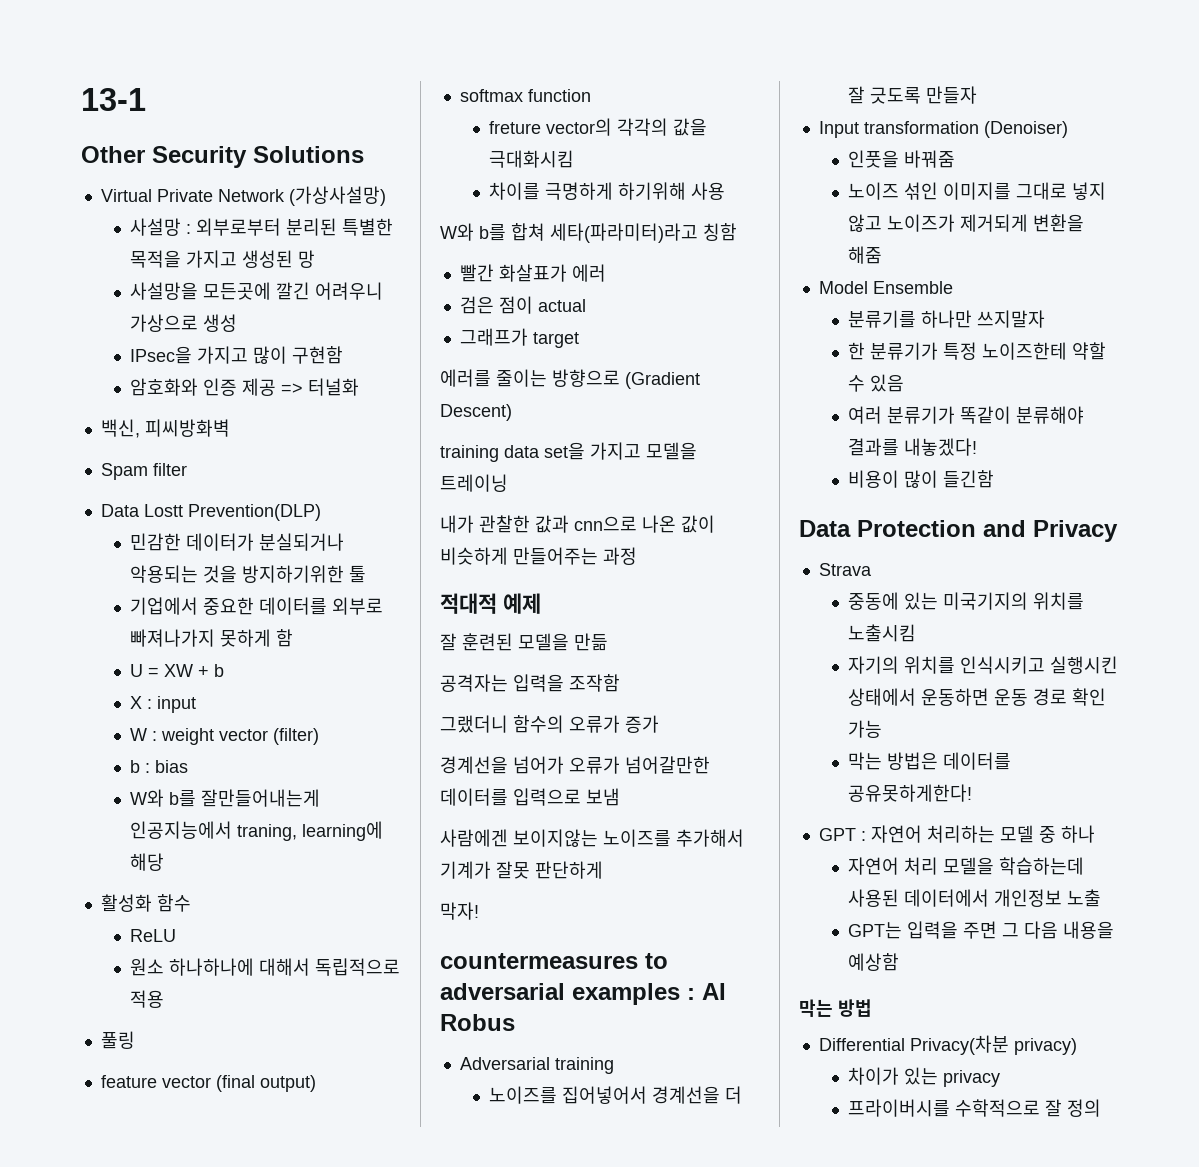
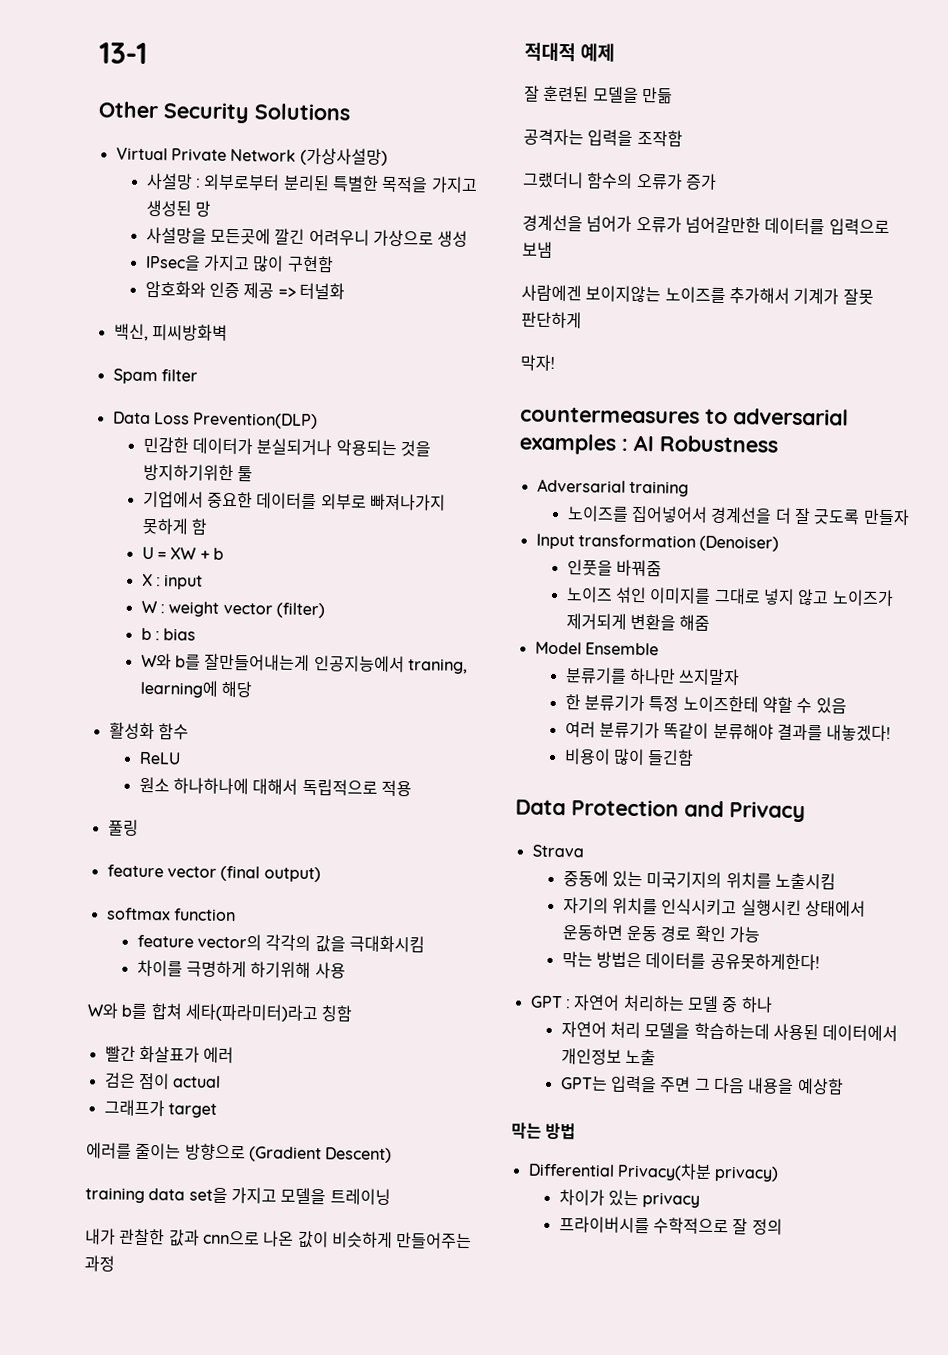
[143,504,183,517] Lostt -> [153,412,190,425] Loss
[488,121,541,134] freture -> [136,934,194,948] feature
[440,1014,515,1031] Robus -> [659,435,778,453] Robustness

